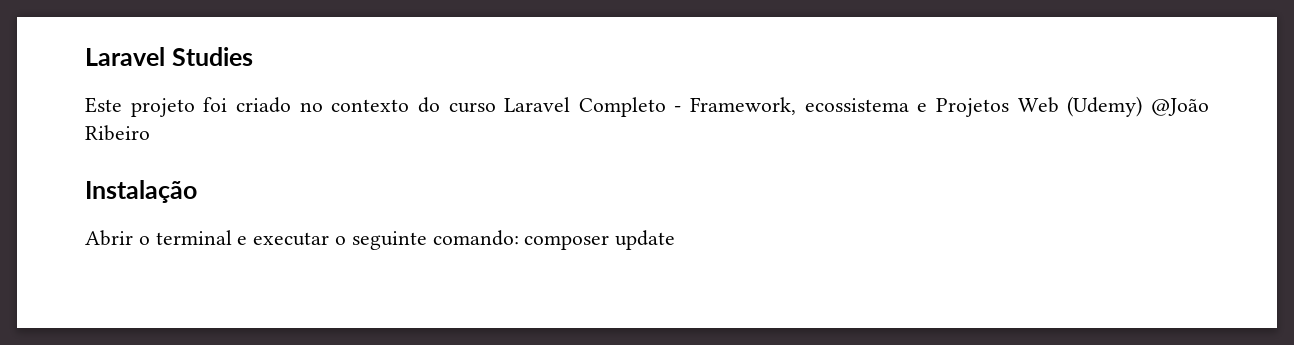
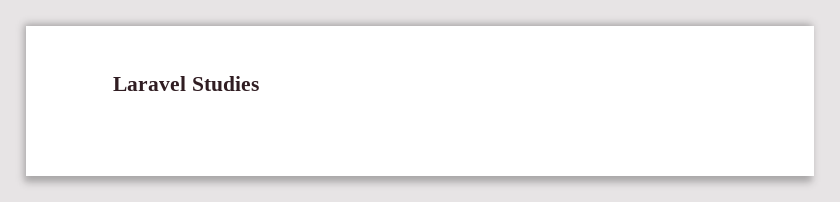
[85,96,1209,117] [85,125,150,141] [85,180,197,203] [85,230,676,250] // Este projeto foi criado no contexto do curso Laravel Completo - Framework, ecossistema e Projetos Web (Udemy) @João Ribeiro // Instalação // Abrir o terminal e executar o seguinte comando: composer update -> (259, 83) none

